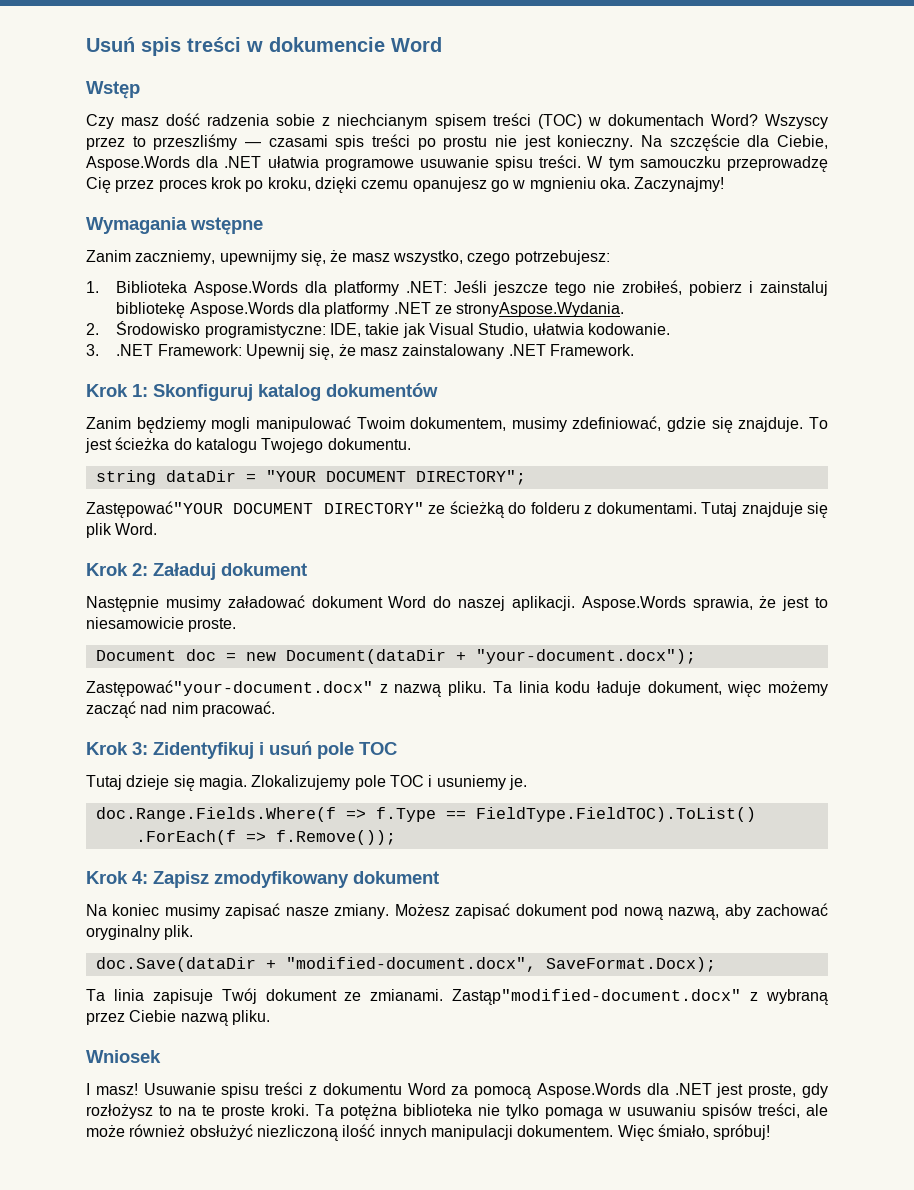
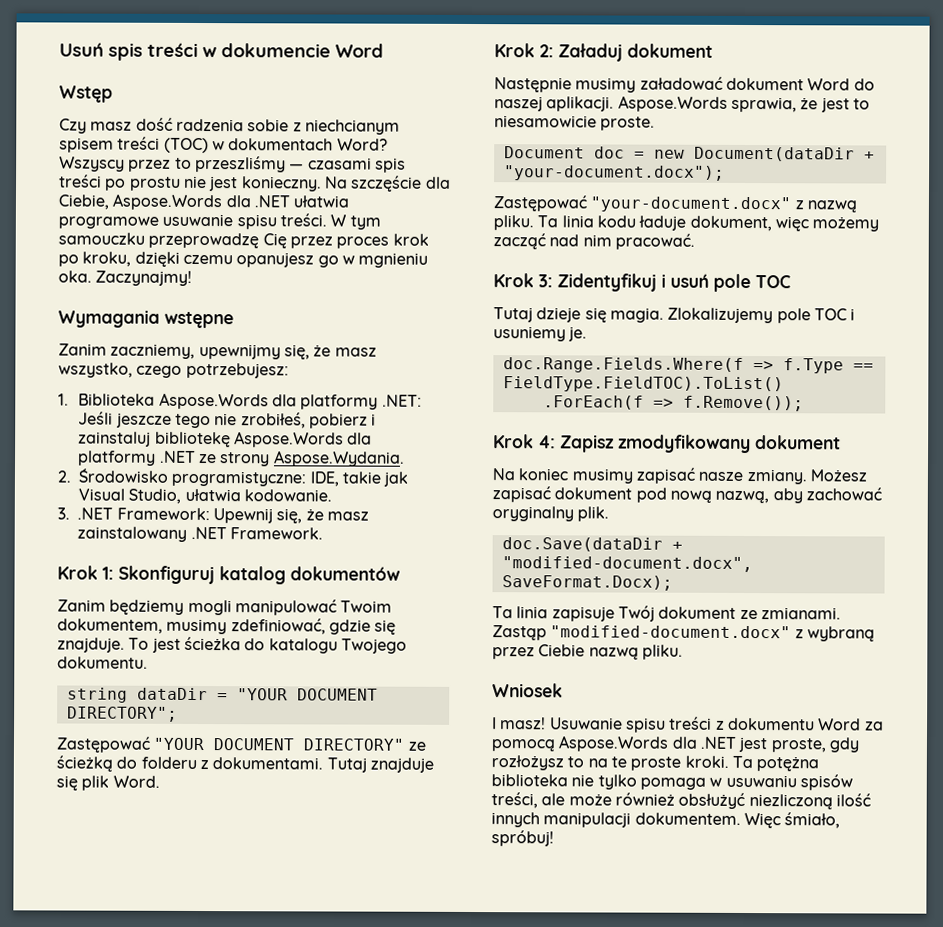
[456,302,625,317] stronyAspose.Wydania. -> [219,450,405,467] strony Aspose.Wydania.
[86,501,223,518] Zastępować"YOUR -> [56,736,205,753] Zastępować "YOUR
[86,680,373,697] Zastępować"your-document.docx" -> [493,195,792,213] Zastępować "your-document.docx"
[452,989,742,1005] Zastąp"modified-document.docx" -> [492,625,792,641] Zastąp "modified-document.docx"

